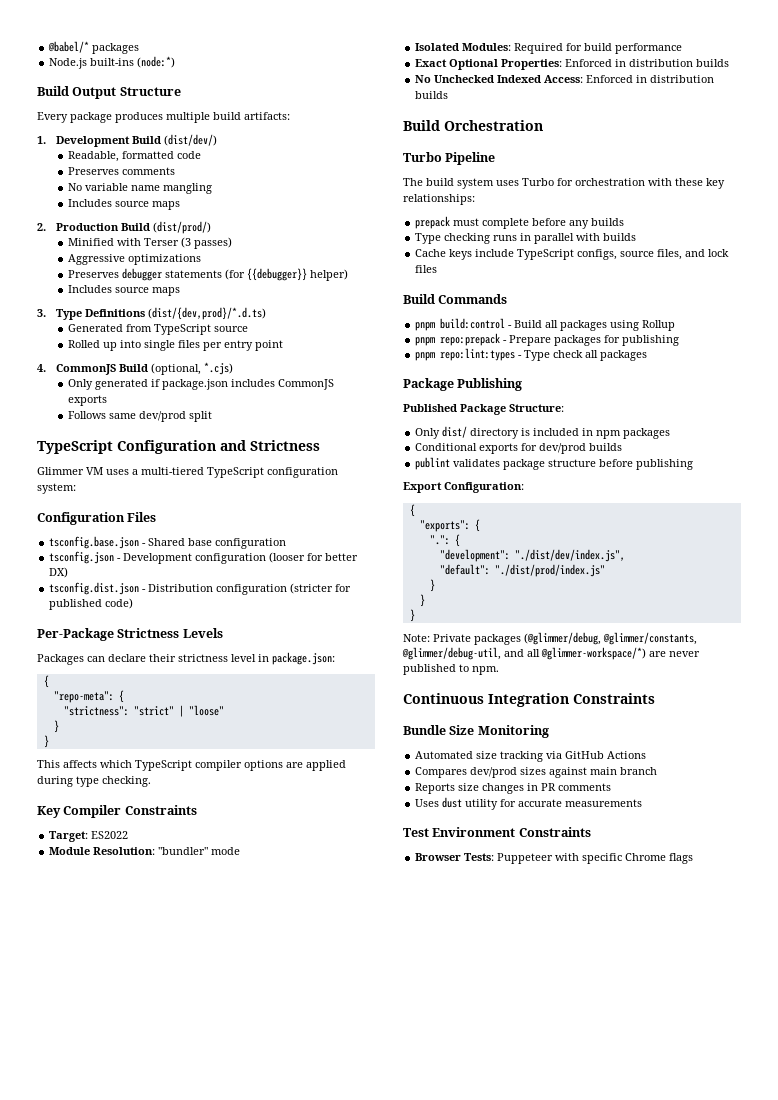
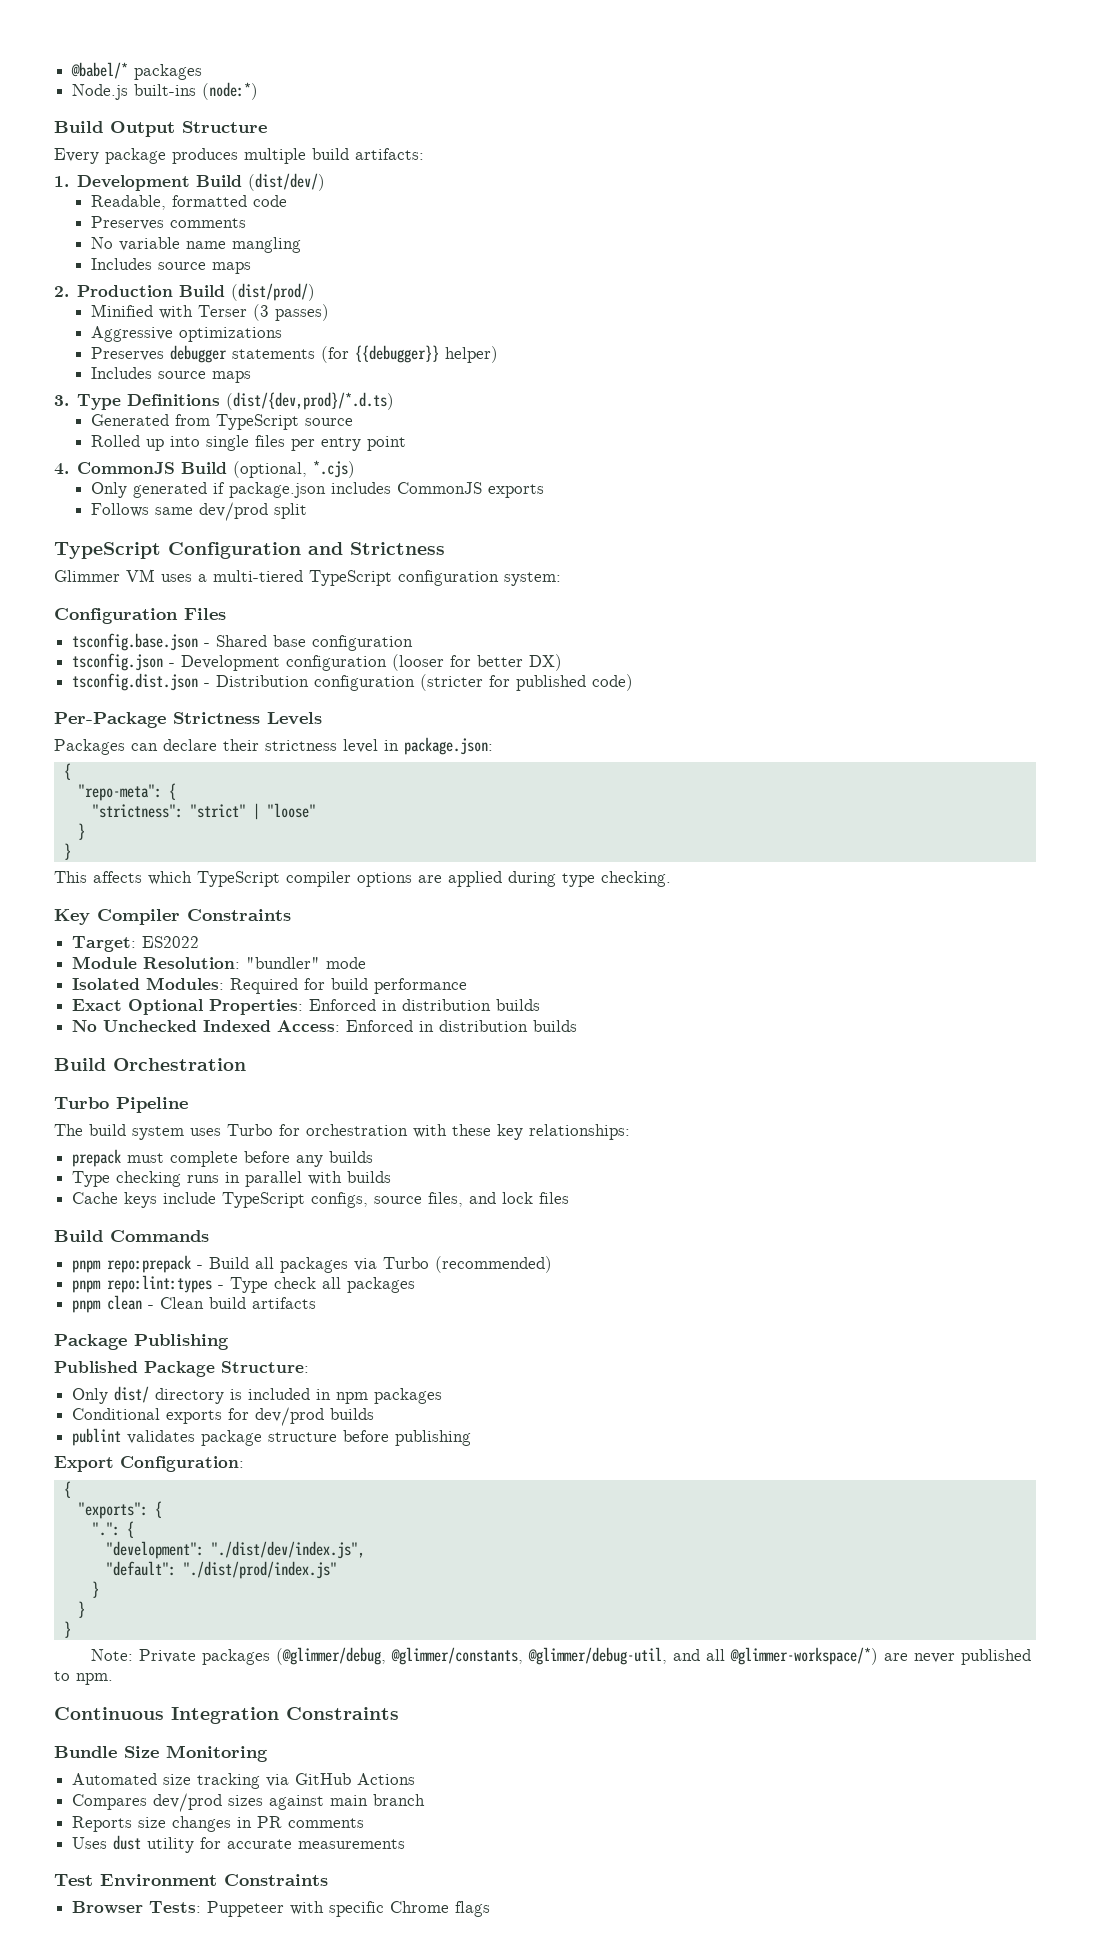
[440,318,506,329] build:control -> [107,1255,192,1273] repo:prepack
[610,320,676,331] [415,333,680,346] using Rollup // pnpm repo:prepack - Prepare packages for publishing -> [354,1256,553,1273] via Turbo (recommended)
(648, 355) none -> [72,1295,317,1313] // pnpm clean - Clean build artifacts

